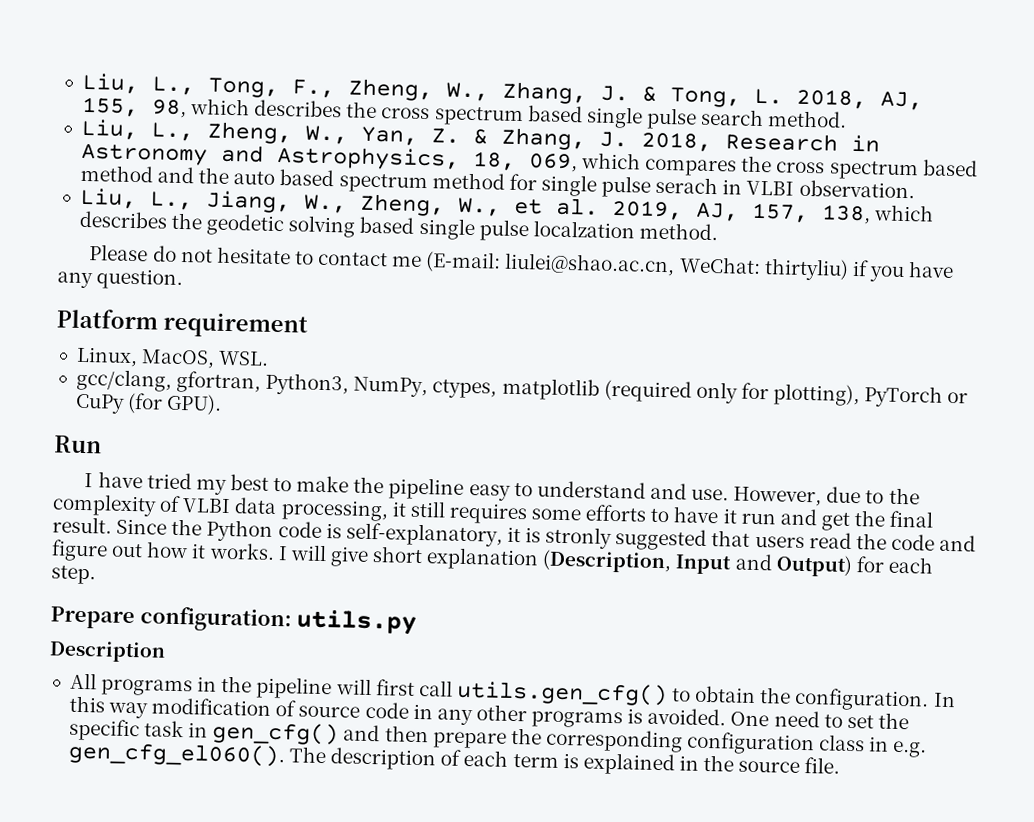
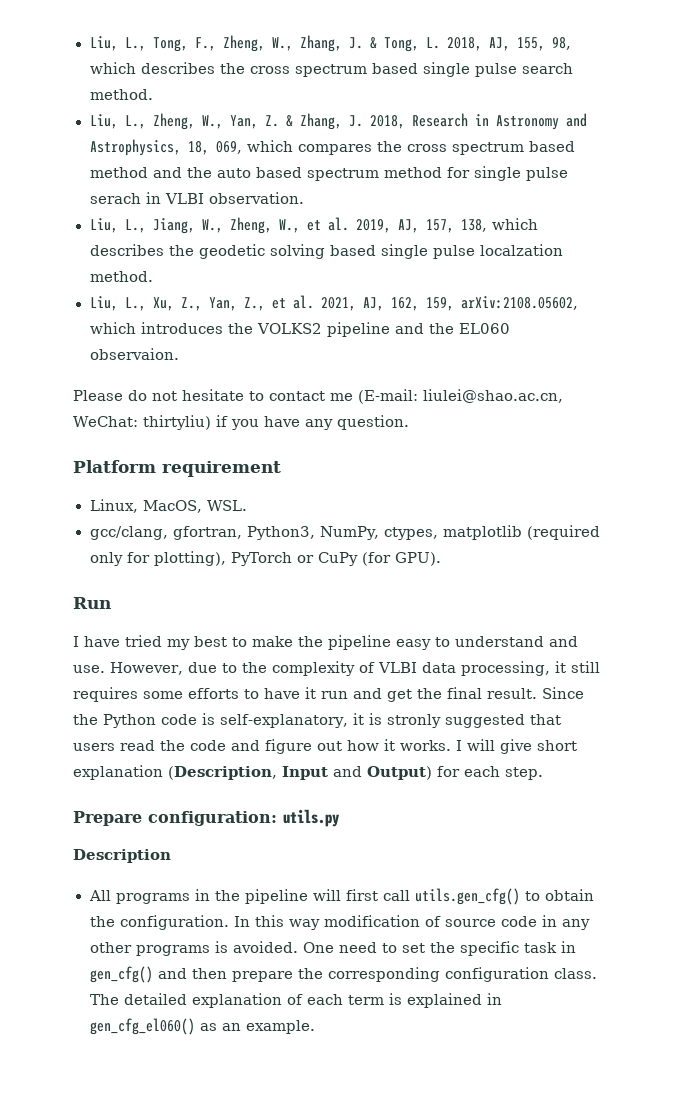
(718, 231) none -> [89,295,578,311] [89,322,510,337] [89,348,179,360] // Liu, L., Xu, Z., Yan, Z., et al. 2021, AJ, 162, 159, arXiv:2108.05602, which introduces the VOLKS2 pipeline and the EL060 observaion.
[819,734,928,758] [67,741,437,771] class in e.g. gen_cfg_el060(). The description -> [553,968,597,979] [89,993,282,1008] class. The detailed explanation
[703,754,841,774] the source file. -> [89,1018,315,1035] gen_cfg_el060() as an example.

